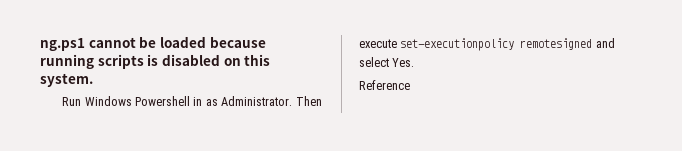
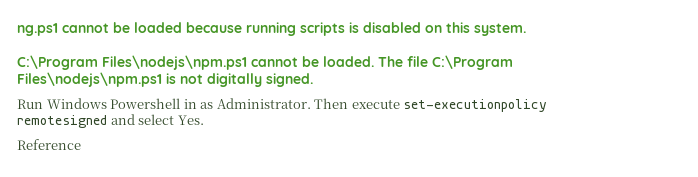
(93, 80) none -> [17,55,513,70] [17,72,313,87] // C:\Program Files\nodejs\npm.ps1 cannot be loaded. The file C:\Program Files\nodejs\npm.ps1 is not digitally signed.

